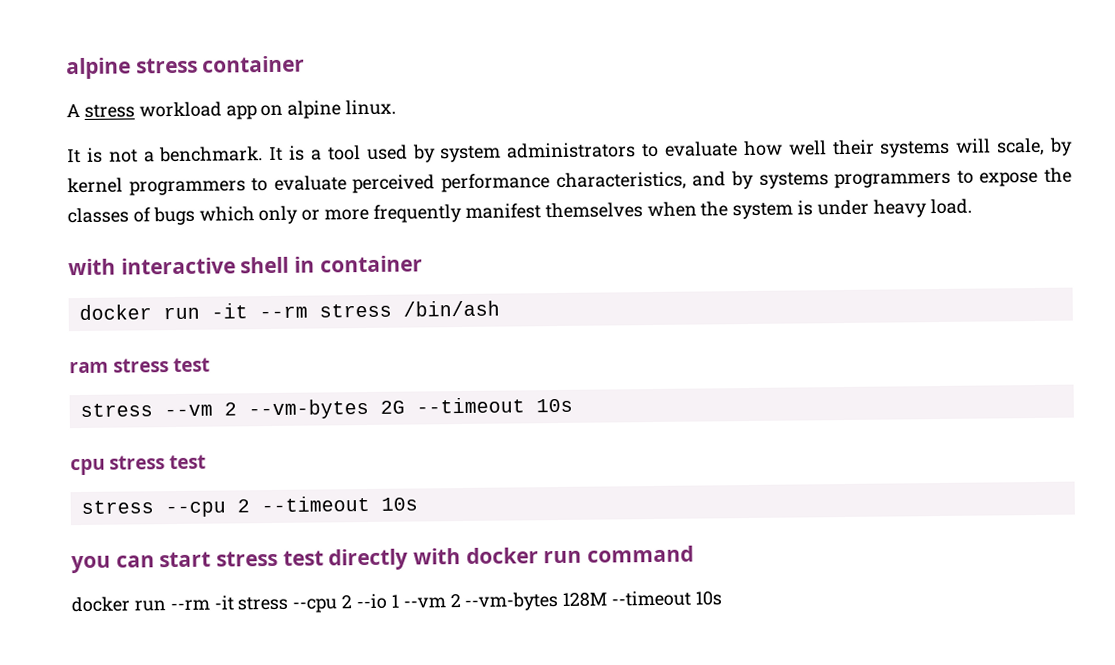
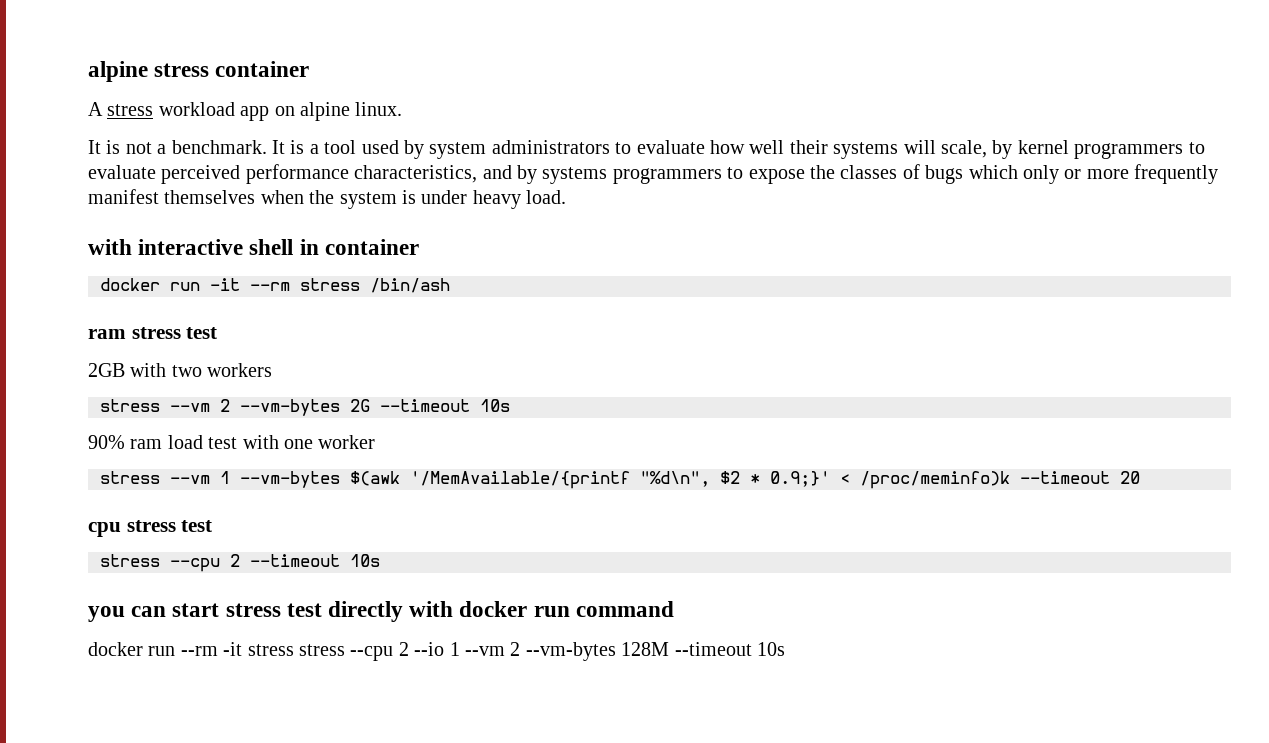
(211, 365) none -> [88,363,273,377] // 2GB with two workers
(573, 405) none -> [88,435,376,449] [100,471,1140,489] // 90% ram load test with one worker // stress --vm 1 --vm-bytes $(awk '/MemAvailable/{printf "%d\n", $2 * 0.9;}' < /proc/meminfo)k --timeout 20
(289, 603) none -> [299,644,345,656] stress

